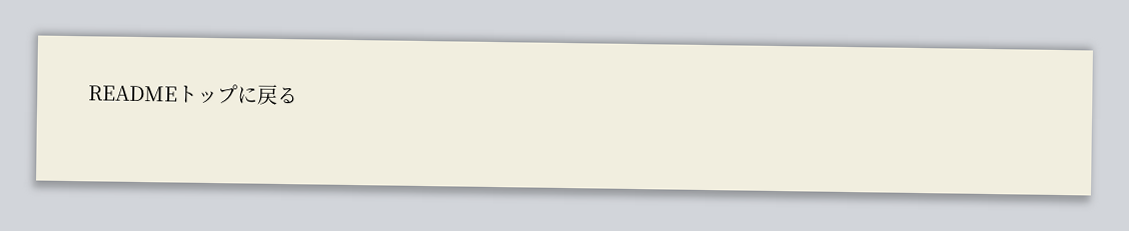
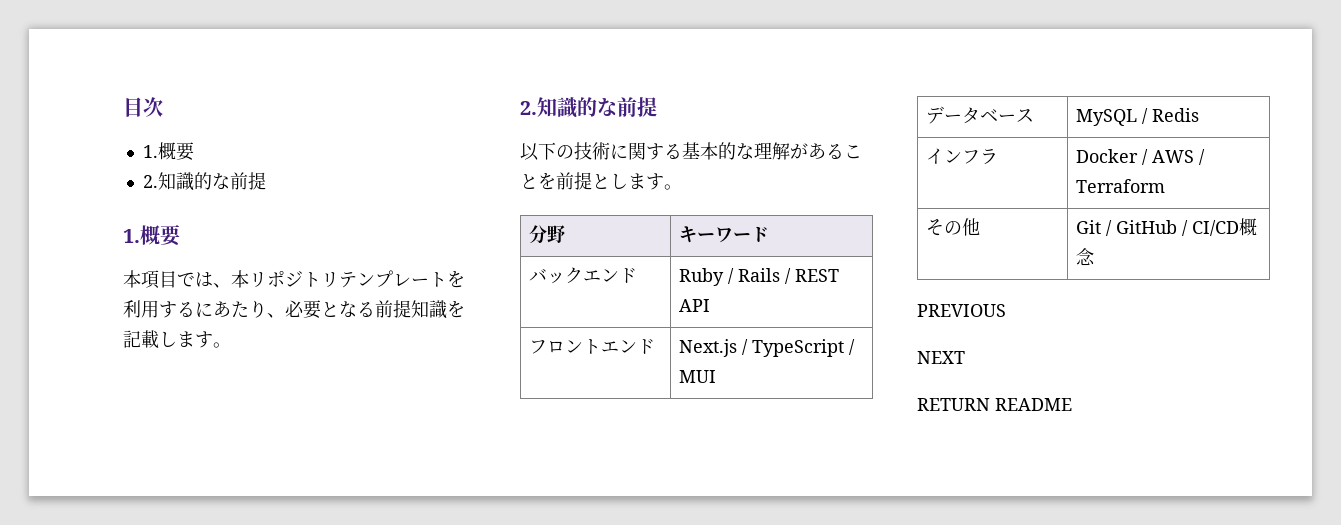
[88,84,298,105] READMEトップに戻る -> [123,97,163,117] [142,142,194,161] [142,172,266,191] [123,225,181,246] [123,270,465,289] [123,300,465,319] [123,330,231,349] [520,97,657,118] [520,142,862,161] [520,172,682,190] [528,225,565,244] [678,226,769,243] [528,267,637,284] [678,268,839,286] [678,299,710,312] [528,339,655,355] [678,339,855,357] [678,370,716,383] [925,106,1034,124] [1075,108,1199,126] [925,148,998,165] [1075,149,1205,165] [1075,179,1165,193] [925,218,980,236] [1075,218,1257,236] [1075,248,1095,266] [917,304,1006,317] [917,351,965,364] [917,398,1072,411] 目次 // 1.概要 // 2.知識的な前提 // 1.概要 // 本項目では、本リポジトリテンプレートを利用するにあたり、必要となる前提知識を記載します。 // 2.知識的な前提 // 以下の技術に関する基本的な理解があることを前提とします。 // 分野 | キーワード // バックエンド | Ruby / Rails / REST API // フロントエンド | Next.js / TypeScript / MUI // データベース | MySQL / Redis // インフラ | Docker / AWS / Terraform // その他 | Git / GitHub / CI/CD概念 // PREVIOUS // NEXT // RETURN README

